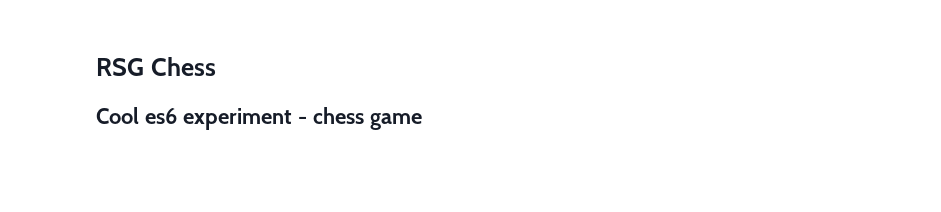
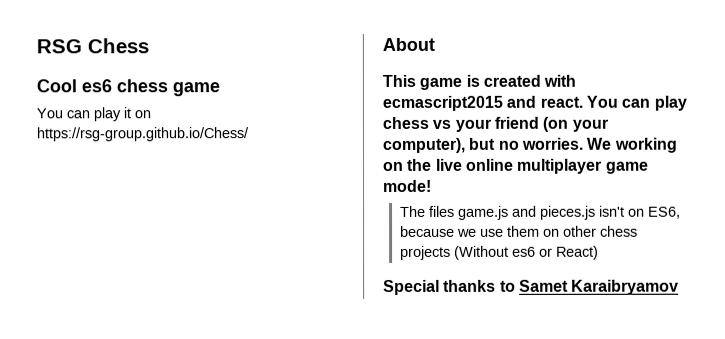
[182,108,307,130] experiment - -> (112, 86) none
(422, 121) none -> [36,107,151,122] [36,127,249,142] [382,37,435,51] [382,74,577,90] [382,95,687,111] [382,116,608,132] [382,137,677,153] [382,158,649,174] [383,179,432,192] [399,205,681,220] [399,225,638,237] [399,245,599,260] [383,279,680,295] // You can play it on https://rsg-group.github.io/Chess/ // About // This game is created with ecmascript2015 and react. You can play chess vs your friend (on your computer), but no worries. We working on the live online multiplayer game mode! // The files game.js and pieces.js isn't on ES6, because we use them on other chess projects (Without es6 or React) // Special thanks to Samet Karaibryamov

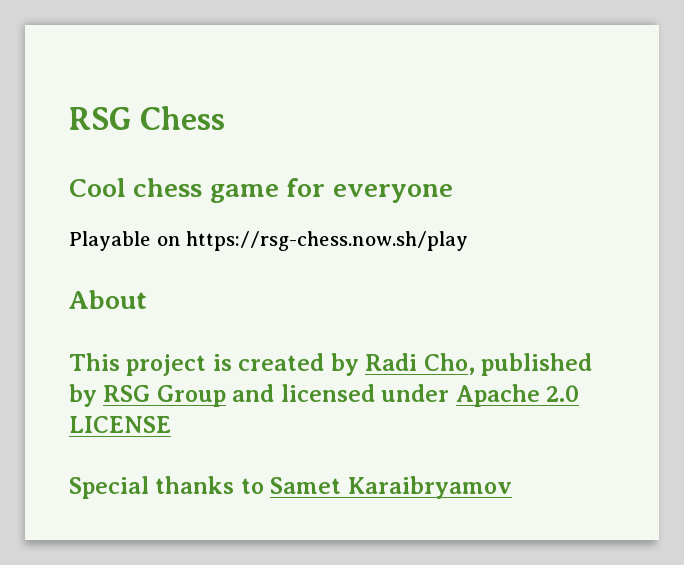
[81,79,112,93] es6 -> (126, 187) none
[36,107,151,122] [36,127,249,142] // You can play it on https://rsg-group.github.io/Chess/ -> [286,178,453,203] [69,231,469,251] for everyone // Playable on https://rsg-chess.now.sh/play
[419,77,463,90] game -> [126,354,207,376] project
[543,74,577,87] [382,95,687,111] [382,116,608,132] [382,137,677,153] [382,158,649,174] [383,179,432,192] [399,205,681,220] [399,225,638,237] [399,245,599,260] with ecmascript2015 and react. You can play chess vs your friend (on your computer), but no worries. We working on the live online multiplayer game mode! // The files game.js and pieces.js isn't on ES6, because we use them on other chess projects (Without es6 or React) -> [330,353,593,376] [69,384,580,407] [69,416,171,433] by Radi Cho, published by RSG Group and licensed under Apache 2.0 LICENSE

